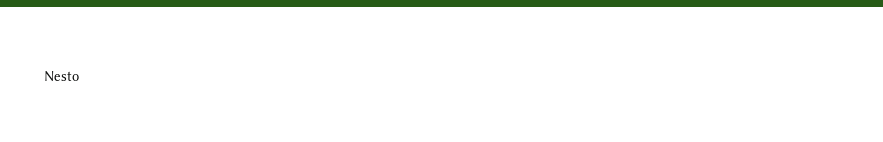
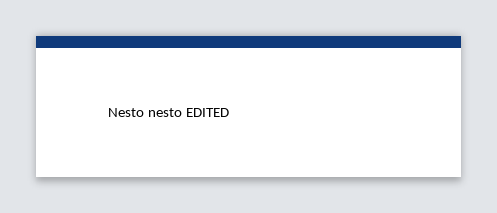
(79, 76) none -> [147,108,229,117] nesto EDITED

